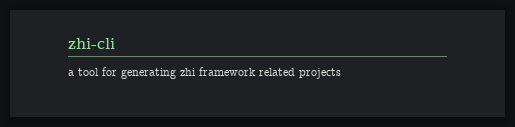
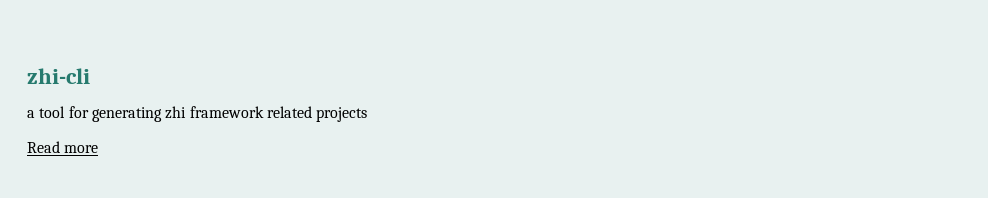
(341, 73) none -> [27,141,99,153] // Read more

